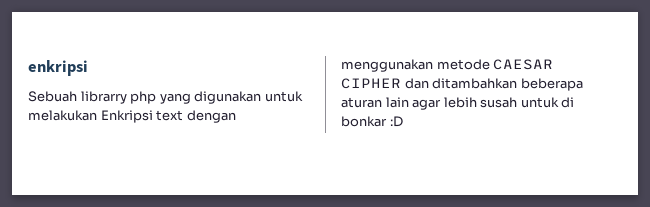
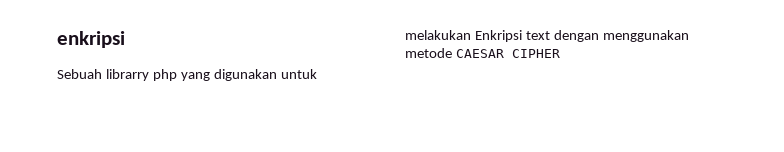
[404,78,583,91] [341,97,575,110] [341,116,403,127] dan ditambahkan beberapa aturan lain agar lebih susah untuk di bonkar :D -> (560, 53) none

